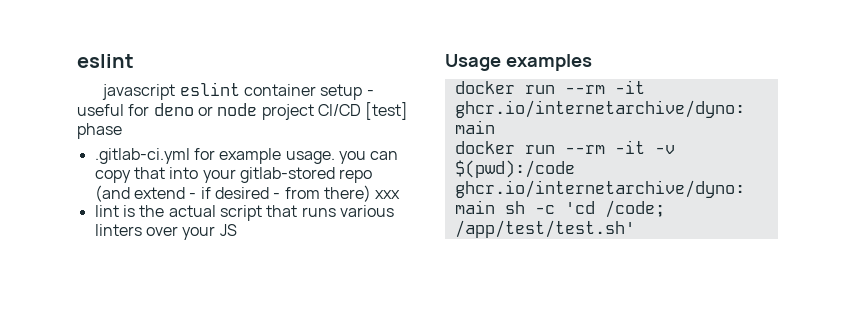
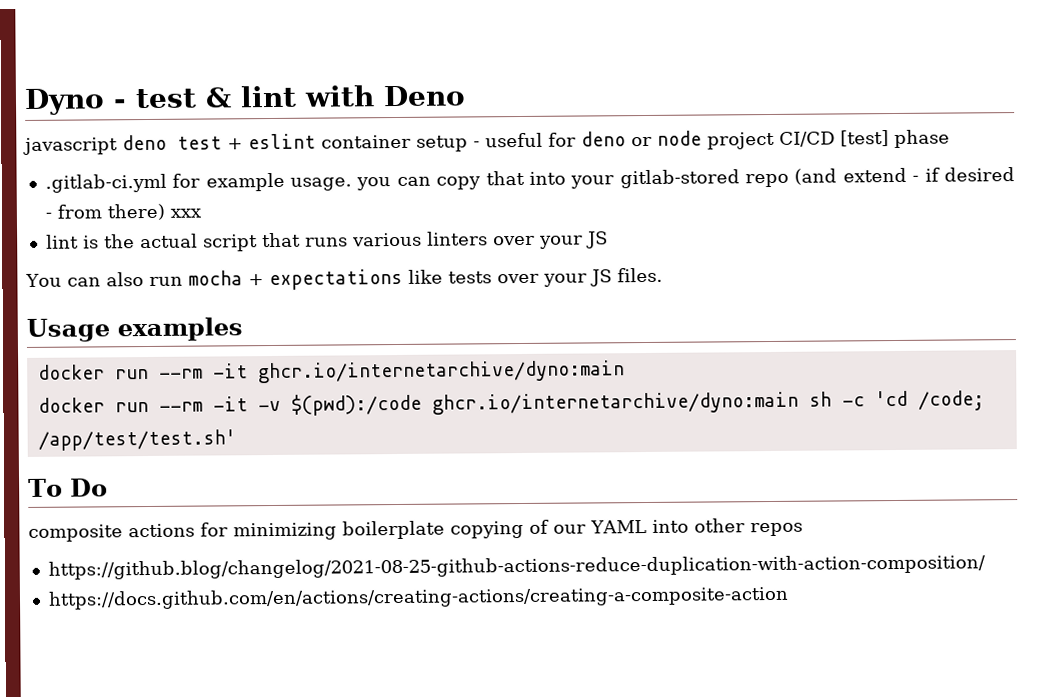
[77,54,134,68] [102,84,176,100] eslint // javascript -> [24,85,466,115] [23,134,243,155] Dyno - test & lint with Deno // javascript deno test +
(237, 230) none -> [25,267,663,291] // You can also run mocha + expectations like tests over your JS files.
(635, 229) none -> [28,478,108,497] [28,518,803,542] [47,554,986,580] [47,585,789,610] // To Do // composite actions for minimizing boilerplate copying of our YAML into other repos // https://github.blog/changelog/2021-08-25-github-actions-reduce-duplication-with-action-composition/ // https://docs.github.com/en/actions/creating-actions/creating-a-composite-action

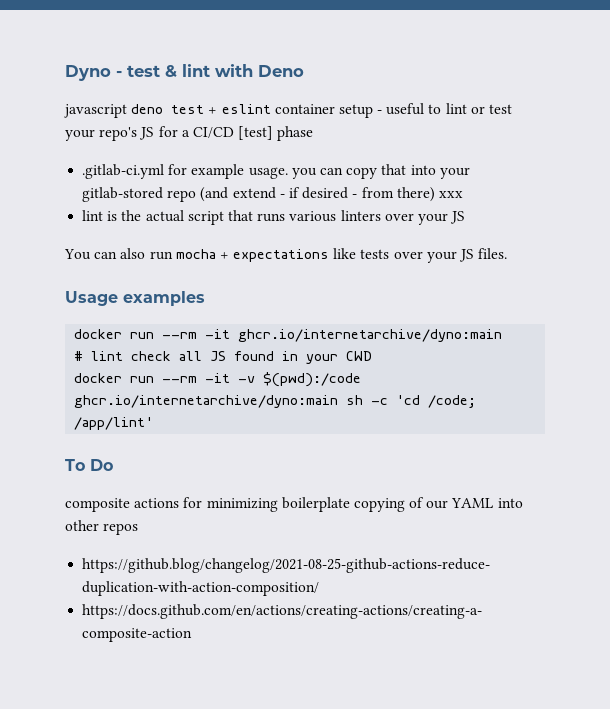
[548,130,775,150] for deno or node project -> [428,103,513,114] [65,126,190,141] to lint or test your repo's JS for a
(625, 372) none -> [74,351,373,364] // # lint check all JS found in your CWD
[37,429,236,451] /app/test/test.sh' -> [74,417,154,430] /app/lint'

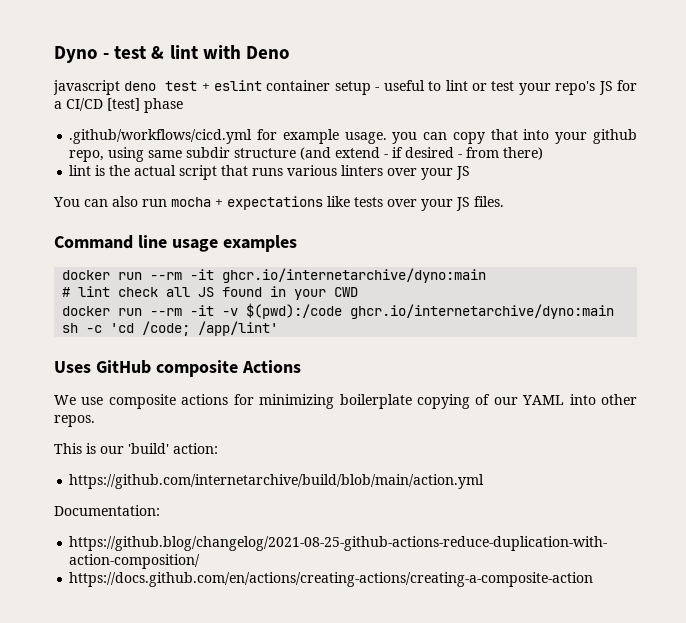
[82,164,165,179] .gitlab-ci.yml -> [69,129,253,144] .github/workflows/cicd.yml
[82,187,197,202] gitlab-stored repo -> [592,129,637,144] [69,147,297,162] github repo, using same subdir structure
[438,191,463,198] xxx -> (544, 153) none
[65,291,118,306] Usage -> [54,235,218,252] Command line usage
[65,459,113,471] To Do // -> [54,360,301,377] [54,395,104,405] Uses GitHub composite Actions // We use
[103,523,139,535] repos -> [54,415,95,427] [54,443,218,454] [69,474,485,489] [54,505,160,516] repos. // This is our 'build' action: // https://github.com/internetarchive/build/blob/main/action.yml // Documentation:

